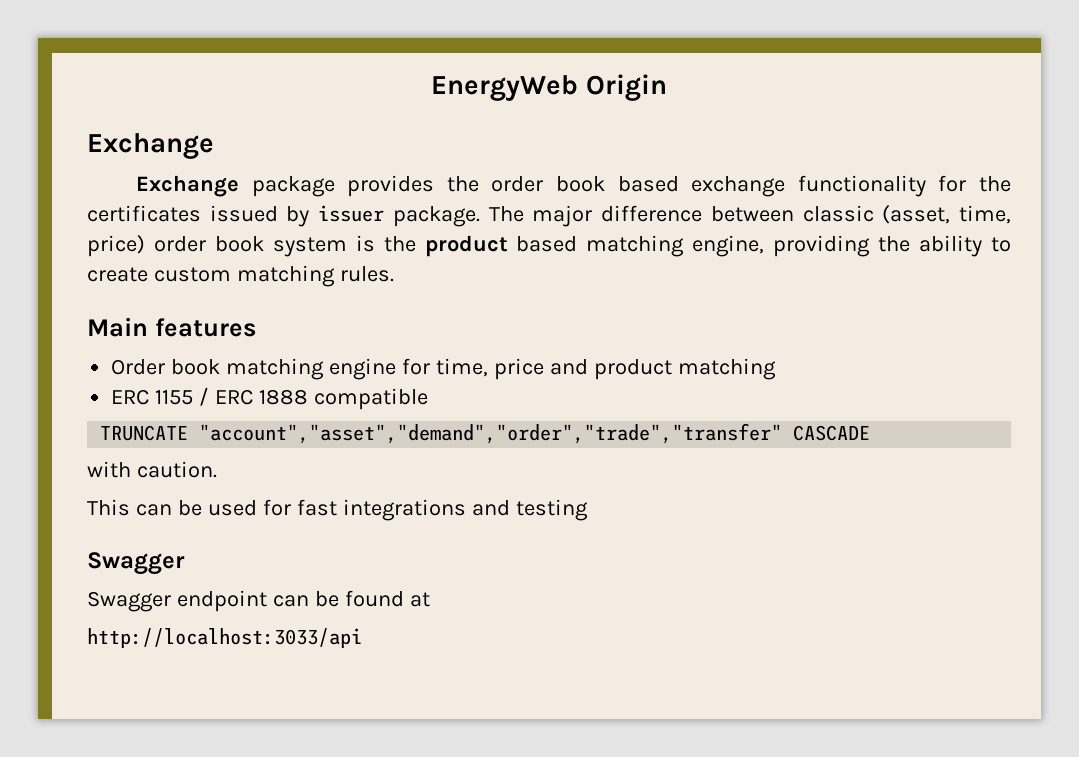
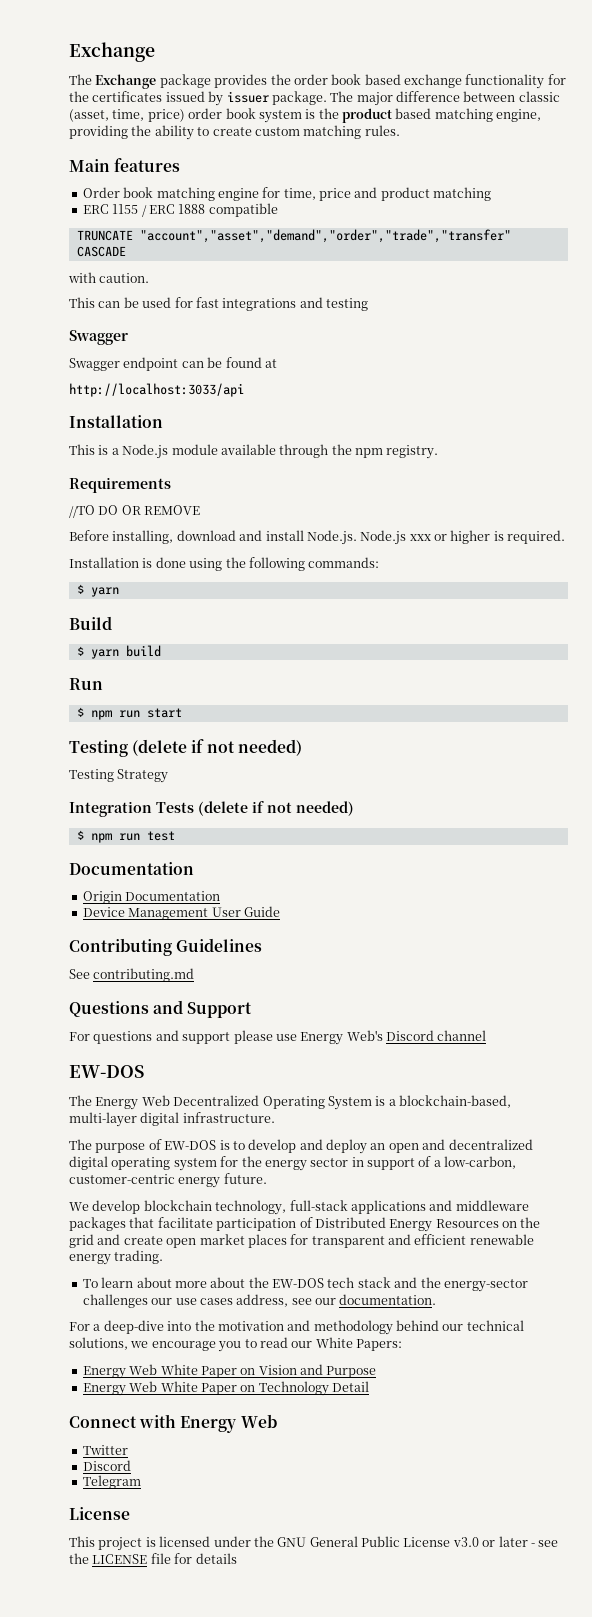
[431,74,667,101] EnergyWeb Origin // -> (69, 52) none
(214, 146) none -> [69,74,92,85] The
(362, 638) none -> [69,415,163,428] [69,444,439,459] [69,477,171,493] [69,505,201,518] [69,530,566,545] [69,557,380,571] [76,584,119,597] [69,616,112,630] [76,645,161,659] [69,678,103,690] [76,707,182,720] [69,739,302,757] [69,769,169,783] [69,801,354,817] [76,830,175,843] [69,862,194,875] [82,891,221,904] [82,906,280,920] [69,938,263,956] [69,968,195,982] [69,1000,253,1018] [69,1030,487,1045] [69,1065,144,1078] [69,1095,511,1110] [69,1112,275,1127] [69,1139,533,1154] [69,1156,517,1171] [69,1173,267,1188] [69,1200,529,1215] [69,1217,541,1232] [69,1234,534,1248] [69,1250,164,1265] [82,1277,528,1292] [82,1294,437,1308] [69,1320,524,1335] [69,1337,402,1352] [82,1364,377,1379] [82,1381,369,1396] [69,1414,277,1433] [82,1445,128,1455] [82,1460,131,1471] [82,1475,141,1489] [69,1507,130,1520] [69,1536,559,1551] [69,1553,237,1564] // Installation // This is a Node.js module available through the npm registry. // Requirements // //TO DO OR REMOVE // Before installing, download and install Node.js. Node.js xxx or higher is required. // Installation is done using the following commands: // $ yarn // Build // $ yarn build // Run // $ npm run start // Testing (delete if not needed) // Testing Strategy // Integration Tests (delete if not needed) // $ npm run test // Documentation // Origin Documentation // Device Management User Guide // Contributing Guidelines // See contributing.md // Questions and Support // For questions and support please use Energy Web's Discord channel // EW-DOS // The Energy Web Decentralized Operating System is a blockchain-based, multi-layer digital infrastructure. // The purpose of EW-DOS is to develop and deploy an open and decentralized digital operating system for the energy sector in support of a low-carbon, customer-centric energy future. // We develop blockchain technology, full-stack applications and middleware packages that facilitate participation of Distributed Energy Resources on the grid and create open market places for transparent and efficient renewable energy trading. // To learn about more about the EW-DOS tech stack and the energy-sector challenges our use cases address, see our documentation. // For a deep-dive into the motivation and methodology behind our technical solutions, we encourage you to read our White Papers: // Energy Web White Paper on Vision and Purpose // Energy Web White Paper on Technology Detail // Connect with Energy Web // Twitter // Discord // Telegram // License // This project is licensed under the GNU General Public License v3.0 or later - see the LICENSE file for details

